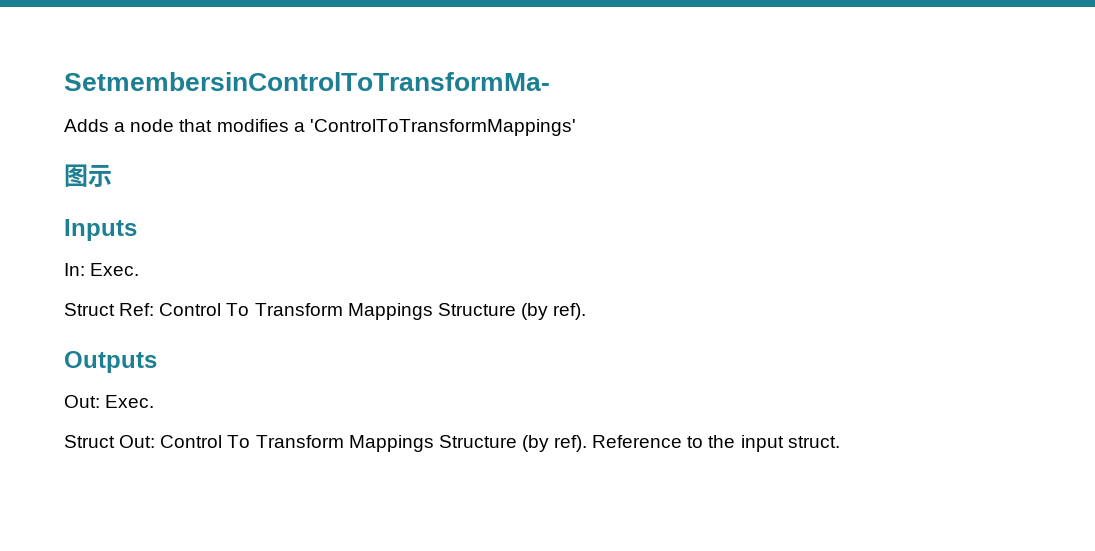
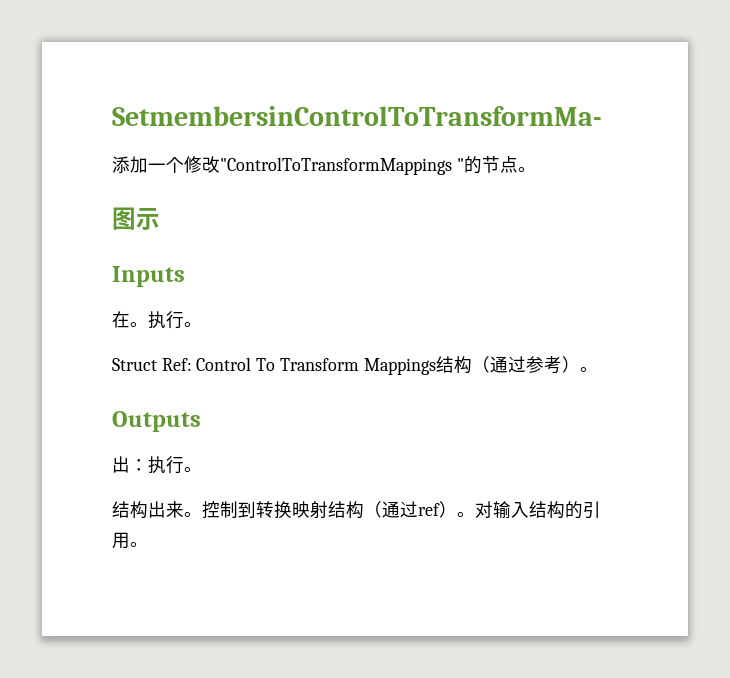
[64,119,576,136] Adds a node that modifies a 'ControlToTransformMappings' -> [112,156,536,175] 添加一个修改"ControlToTransformMappings "的节点。
[64,263,140,276] In: Exec. -> [112,311,202,329] 在。执行。
[437,303,587,320] [64,351,157,373] [64,395,155,408] [64,435,840,452] Structure (by ref). // Outputs // Out: Exec. // Struct Out: Control To Transform Mappings Structure (by ref). Reference to the input struct. -> [435,356,598,374] [112,411,201,432] [112,456,202,474] [112,501,601,519] [112,532,148,549] 结构（通过参考）。 // Outputs // 出：执行。 // 结构出来。控制到转换映射结构（通过ref）。对输入结构的引用。

